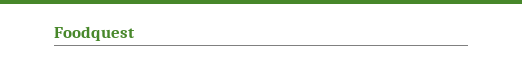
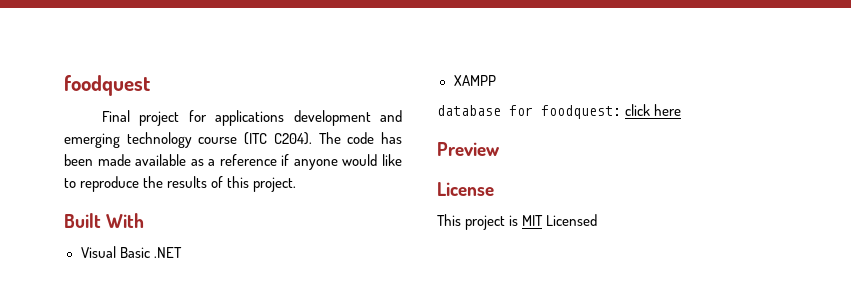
[54,26,135,41] Foodquest -> [64,75,150,96] [101,110,403,126] [64,132,402,148] [64,154,402,170] [64,176,297,192] [64,213,145,228] [80,246,182,258] [453,75,496,86] [437,104,682,119] [437,142,500,156] [437,182,494,196] [437,214,598,230] foodquest // Final project for applications development and emerging technology course (ITC C204). The code has been made available as a reference if anyone would like to reproduce the results of this project. // Built With // Visual Basic .NET // XAMPP // database for foodquest: click here // Preview // License // This project is MIT Licensed

